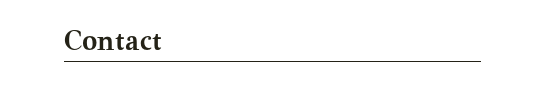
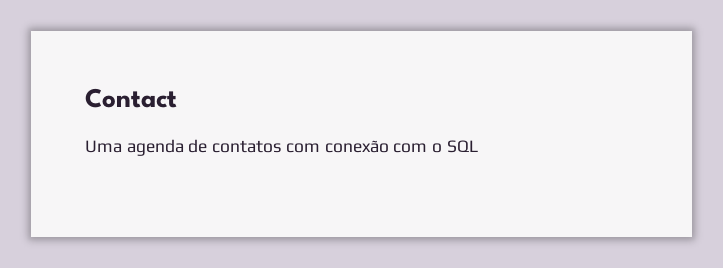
(162, 40) none -> [85,139,478,156] // Uma agenda de contatos com conexão com o SQL

